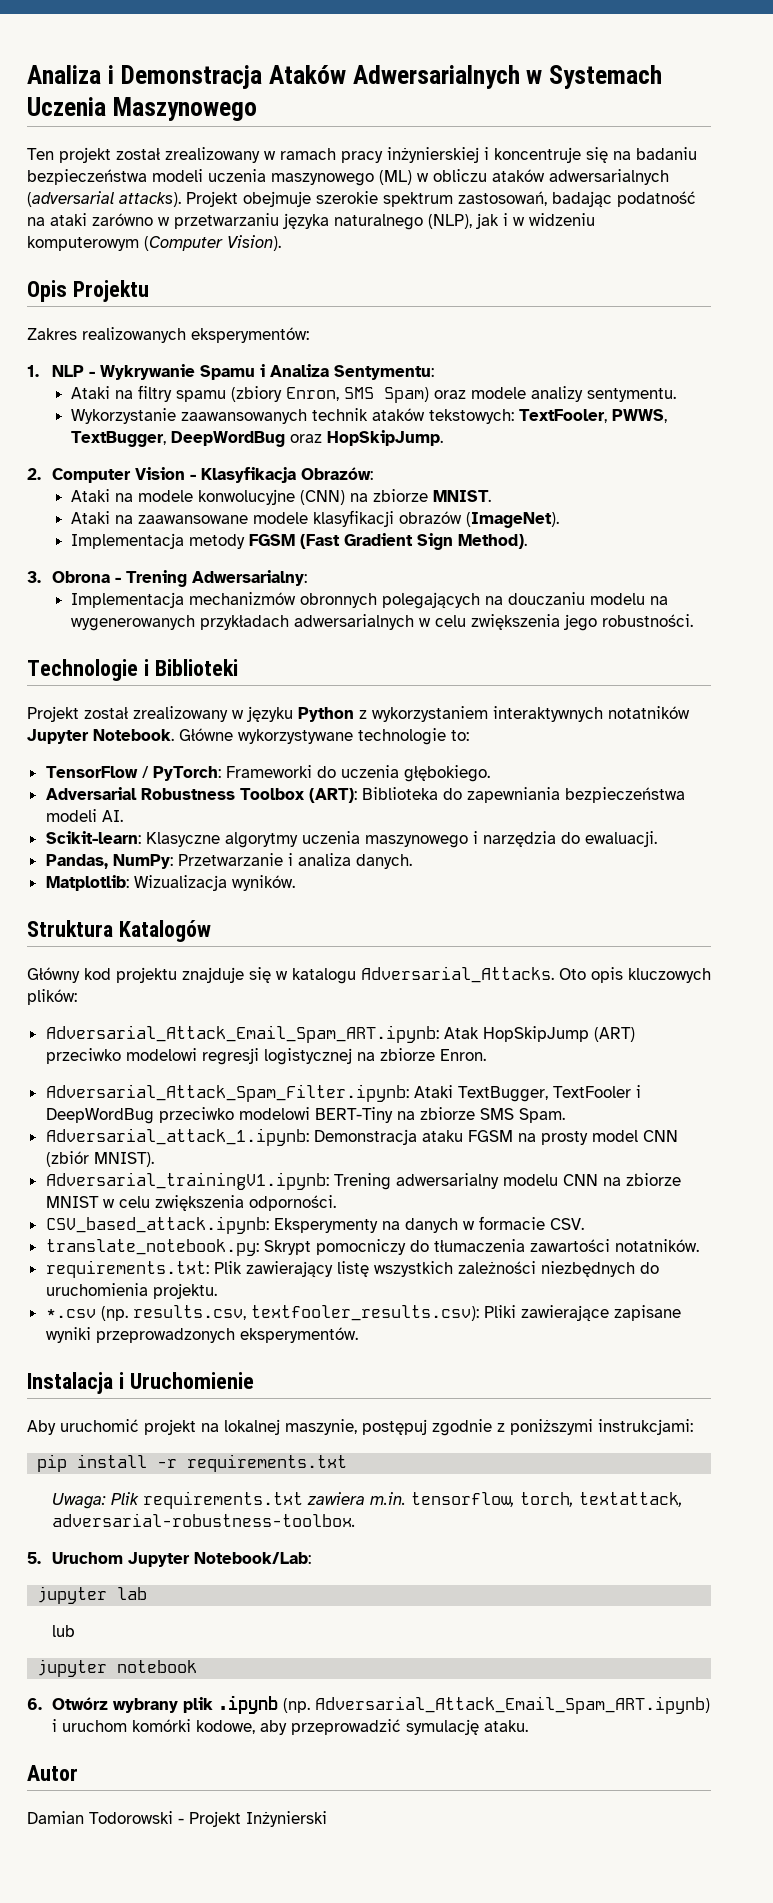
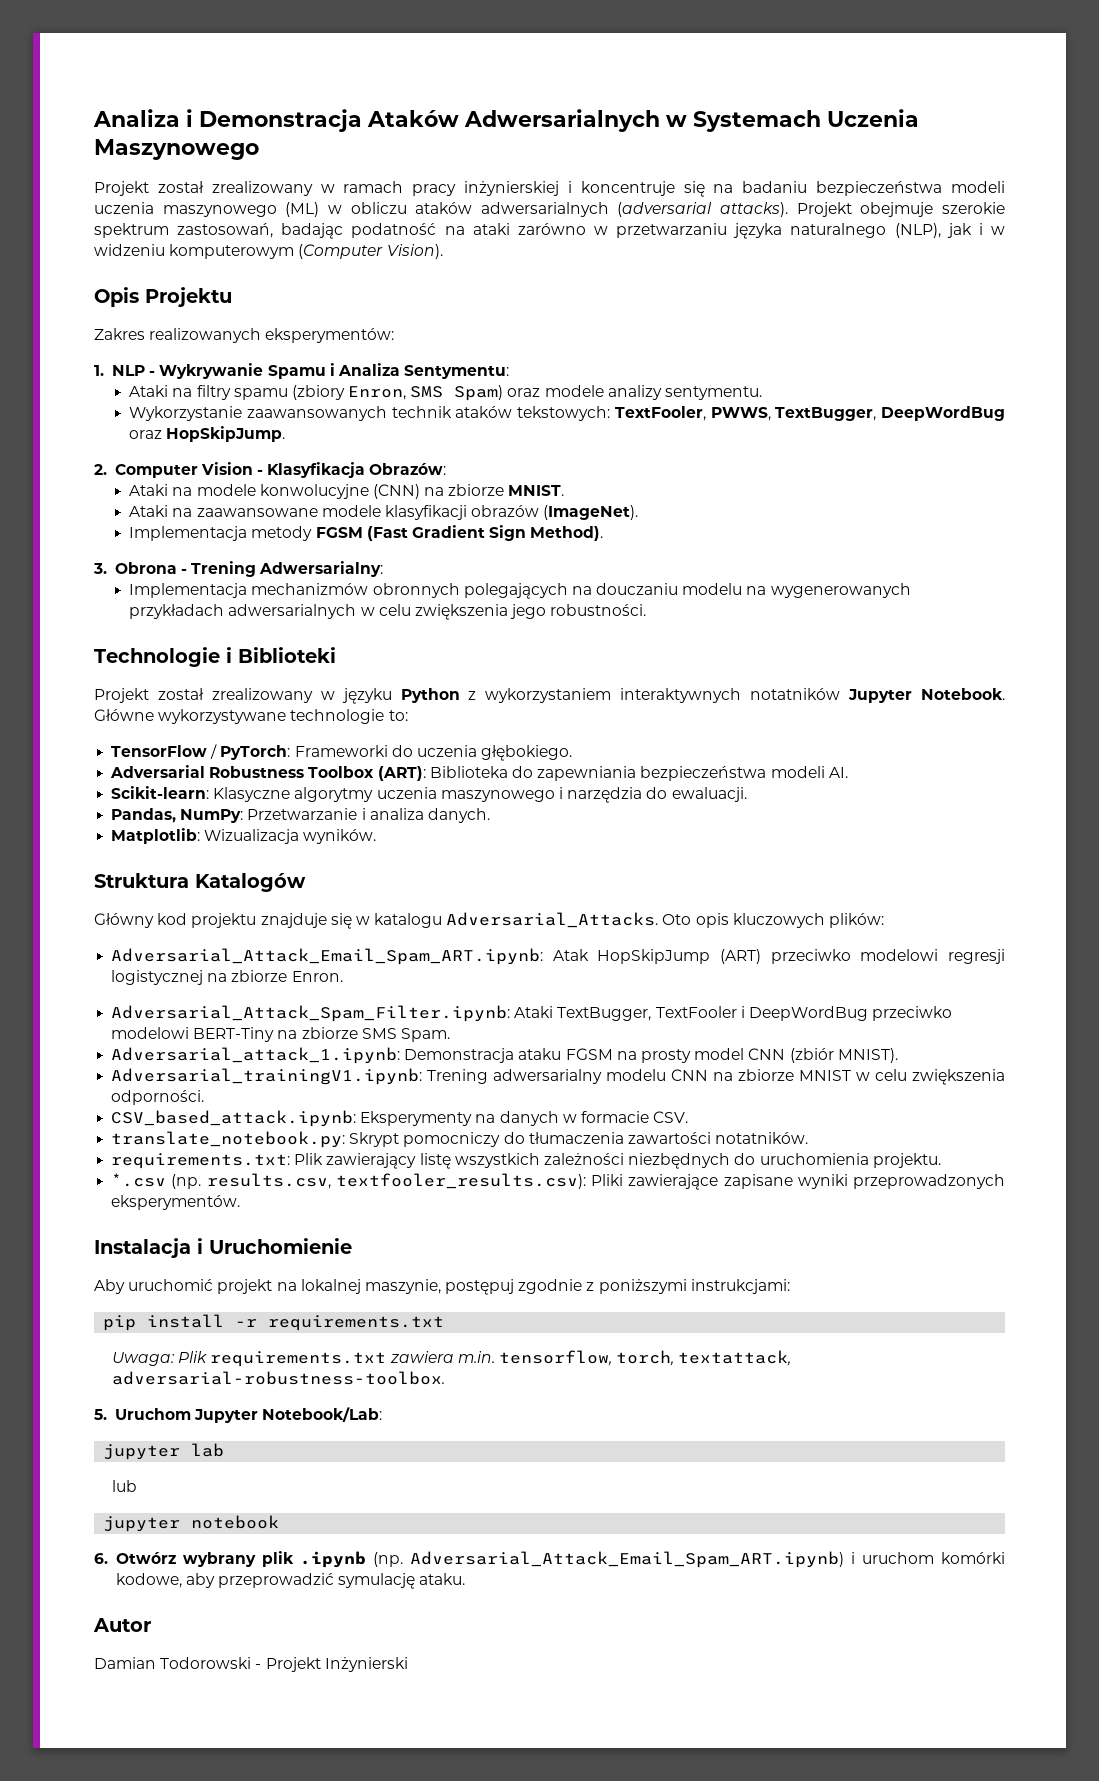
[27,147,111,163] Ten projekt -> [94,181,149,196] Projekt

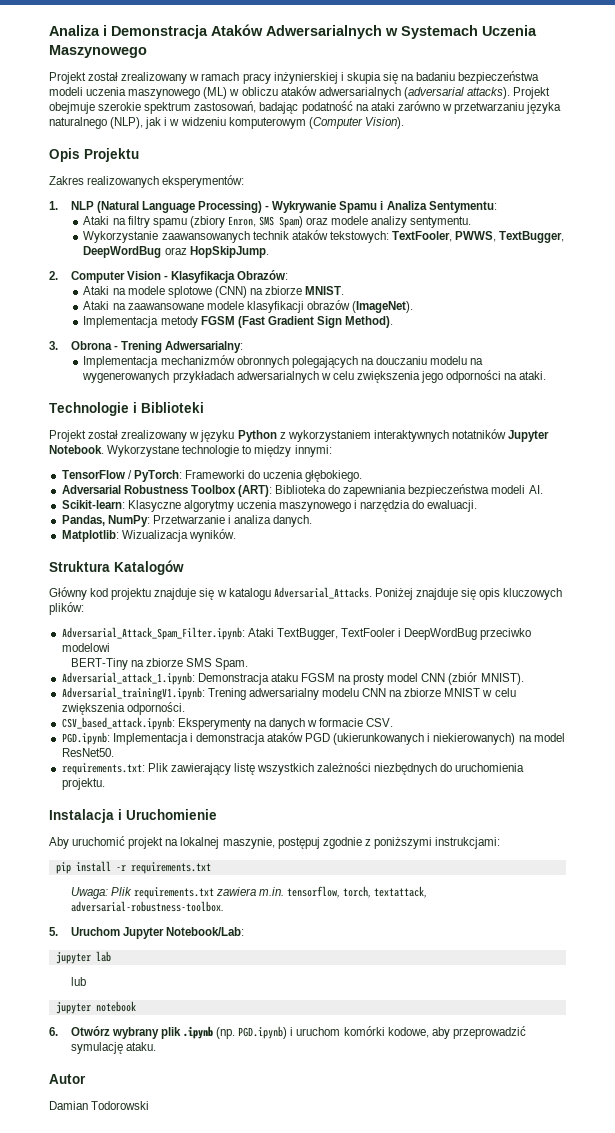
[580,181,675,196] koncentruje -> [346,72,381,84] skupia
(146, 370) none -> [96,201,263,213] (Natural Language Processing)
[259,484,369,499] konwolucyjne -> [167,286,212,298] splotowe
[550,604,647,616] robustności. -> [446,370,547,383] odporności na ataki.
[94,709,408,724] Główne wykorzystywane technologie to: -> [107,445,332,457] Wykorzystane technologie to między innymi:
[662,914,692,925] Oto -> [374,588,477,600] Poniżej znajduje się
[111,948,1005,965] [111,970,343,985] // Adversarial_Attack_Email_Spam_ART.ipynb: Atak HopSkipJump (ART) przeciwko modelowi regresji logistycznej na zbiorze Enron. -> (84, 608) none
(190, 1033) none -> (110, 647) //
[111,1131,809,1148] translate_notebook.py: Skrypt pomocniczy do tłumaczenia zawartości notatników. -> [61,732,565,745] [61,748,114,757] PGD.ipynb: Implementacja i demonstracja ataków PGD (ukierunkowanych i niekierowanych) na model ResNet50.
[111,1173,1005,1190] [111,1195,241,1210] // *.csv (np. results.csv, textfooler_results.csv): Pliki zawierające zapisane wyniki przeprowadzonych eksperymentów. -> (105, 784) none
[409,1551,844,1568] Adversarial_Attack_Email_Spam_ART.ipynb) -> [238,1026,288,1039] PGD.ipynb)
[255,1657,408,1672] - Projekt Inżynierski -> (150, 1105) none

